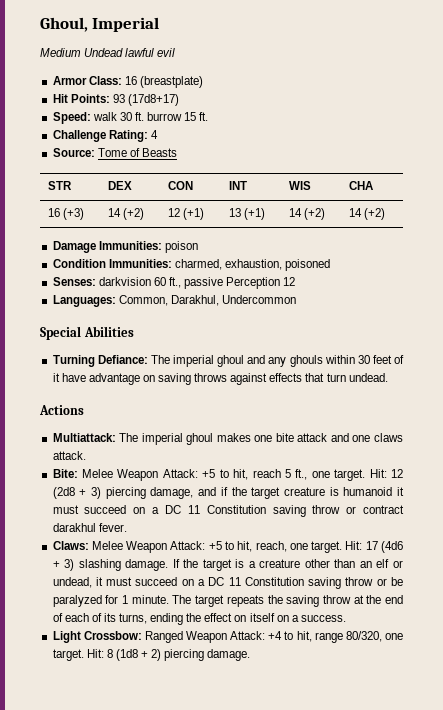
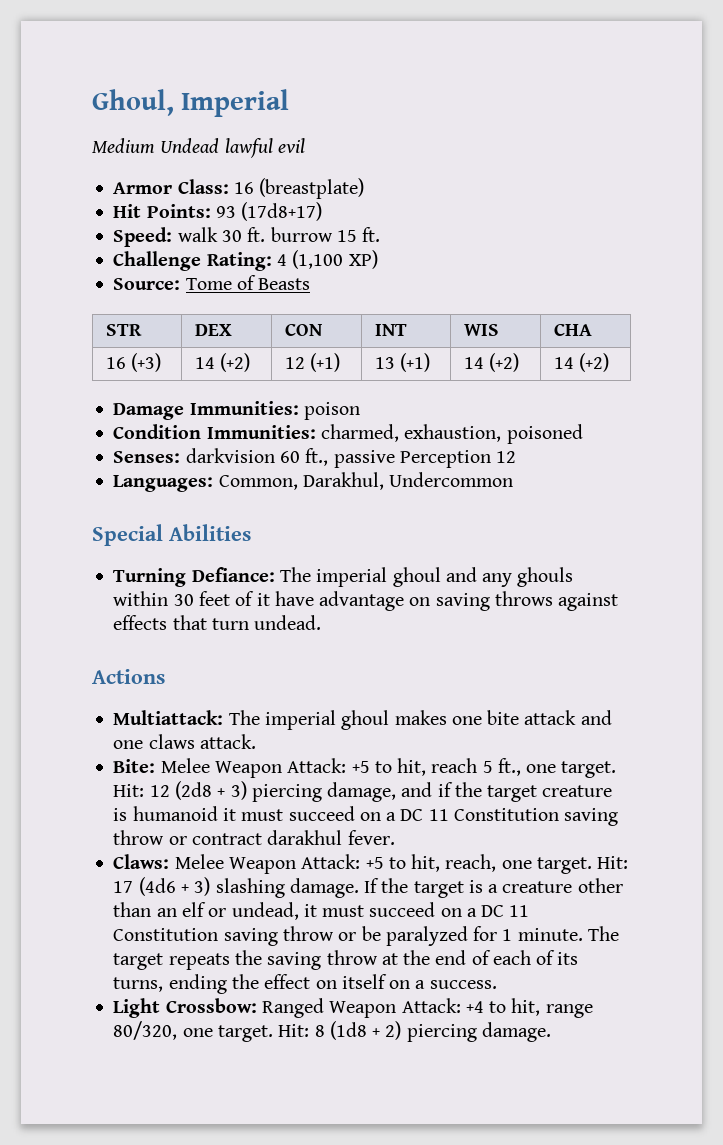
(158, 134) none -> [292,250,378,269] (1,100 XP)

